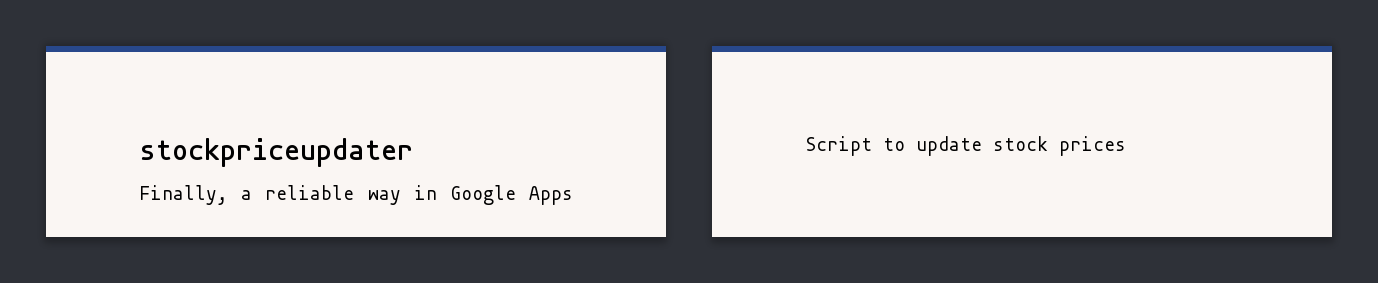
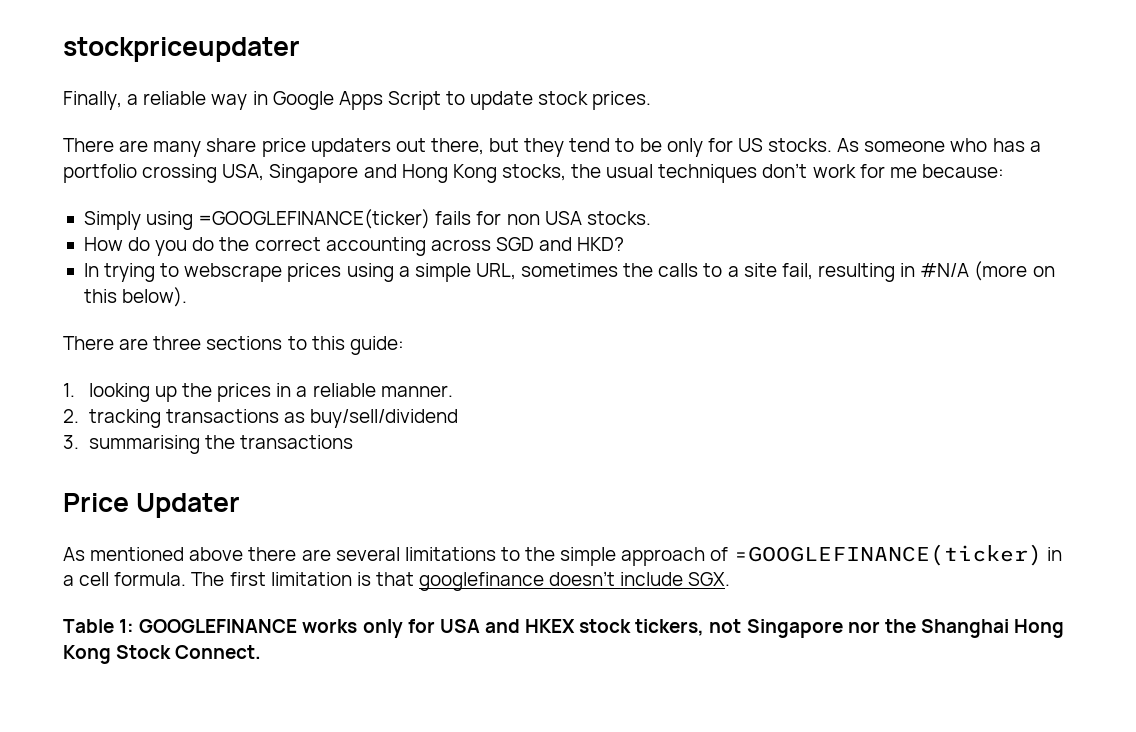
[1059,136,1126,156] prices -> [592,91,652,110] [63,138,1041,157] [63,163,1004,183] [83,209,651,230] [83,237,625,256] [83,261,1055,282] [83,287,188,307] [63,336,404,355] [63,383,453,402] [63,409,459,428] [63,435,354,454] [63,493,241,518] [63,544,1062,566] [63,571,731,591] [63,619,1065,638] [63,645,262,664] prices. // There are many share price updaters out there, but they tend to be only for US stocks. As someone who has a portfolio crossing USA, Singapore and Hong Kong stocks, the usual techniques don’t work for me because: // Simply using =GOOGLEFINANCE(ticker) fails for non USA stocks. // How do you do the correct accounting across SGD and HKD? // In trying to webscrape prices using a simple URL, sometimes the calls to a site fail, resulting in #N/A (more on this below). // There are three sections to this guide: // 1. looking up the prices in a reliable manner. // 2. tracking transactions as buy/sell/dividend // 3. summarising the transactions // Price Updater // As mentioned above there are several limitations to the simple approach of =GOOGLEFINANCE(ticker) in a cell formula. The first limitation is that googlefinance doesn’t include SGX. // Table 1: GOOGLEFINANCE works only for USA and HKEX stock tickers, not Singapore nor the Shanghai Hong Kong Stock Connect.

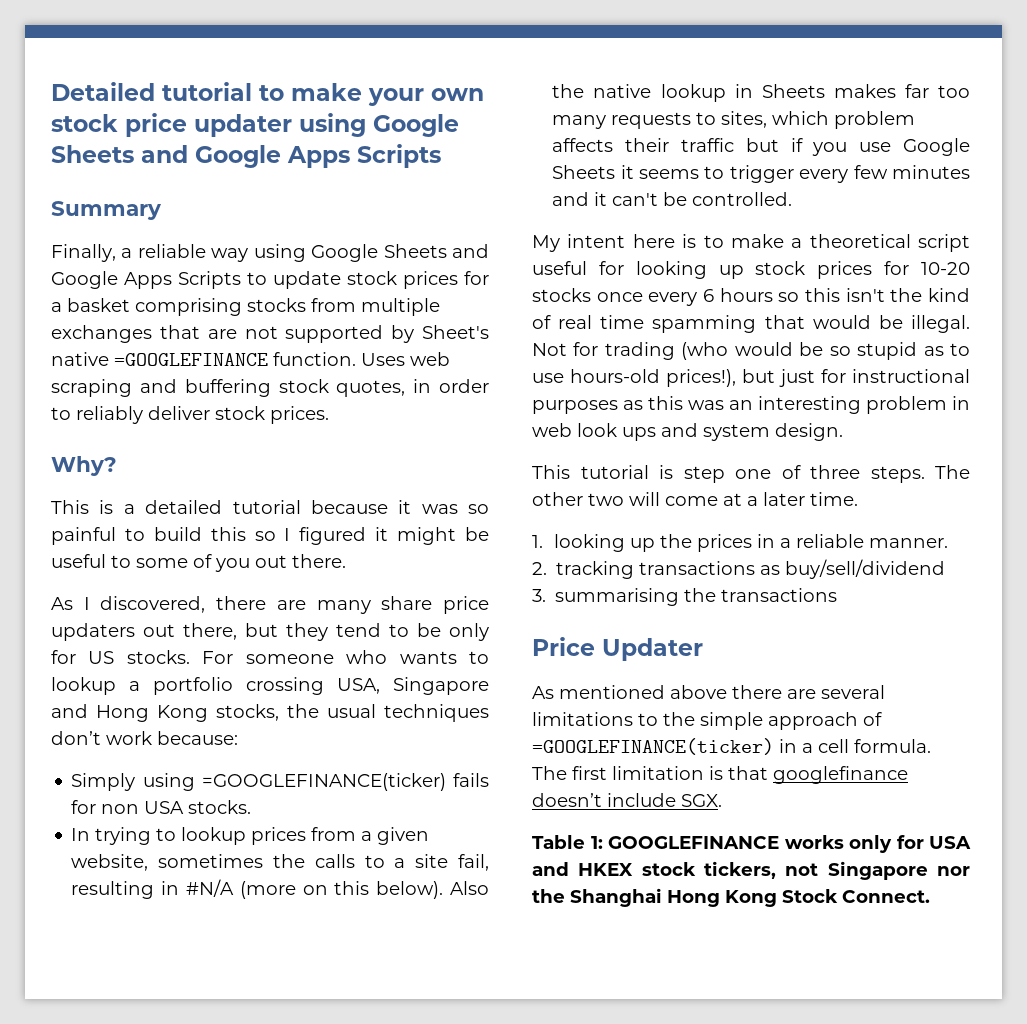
[63,37,300,62] stockpriceupdater -> [51,82,484,106] [51,113,459,137] [51,144,441,168] [51,201,162,220] Detailed tutorial to make your own stock price updater using Google Sheets and Google Apps Scripts // Summary
[252,91,441,110] in Google Apps Script -> [253,244,489,262] [51,271,241,289] using Google Sheets and Google Apps Scripts
[592,91,652,110] [63,138,114,152] prices. // There -> [403,271,489,289] [51,298,440,316] [51,325,489,343] [51,352,450,366] [51,379,489,397] [51,406,329,424] [51,456,117,476] [51,500,489,514] [51,527,490,545] [51,554,346,572] [51,596,267,613] prices for a basket comprising stocks from multiple exchanges that are not supported by Sheet's native =GOOGLEFINANCE function. Uses web scraping and buffering stock quotes, in order to reliably deliver stock prices. // Why? // This is a detailed tutorial because it was so painful to build this so I figured it might be useful to some of you out there. // As I discovered, there
[837,138,860,152] As -> [202,651,234,664] For
[992,138,1025,152] has -> [399,651,489,664] [51,677,116,695] wants to lookup
[859,164,917,178] for me -> (152, 738) none
[83,237,625,256] [83,263,516,282] How do you do the correct accounting across SGD and HKD? // In trying to webscrape prices using a simple URL, -> [71,827,430,845] [71,854,149,871] In trying to lookup prices from a given website,
[63,336,404,355] // There are three sections to this guide: -> [450,881,490,895] [552,84,970,102] [552,111,916,129] [552,138,970,156] [552,165,970,183] [552,192,793,206] [532,234,970,252] [532,261,970,279] [532,288,970,306] [532,315,970,333] [532,342,971,360] [532,369,970,387] [532,396,970,414] [532,423,843,441] [532,465,970,483] [532,492,858,506] Also the native lookup in Sheets makes far too many requests to sites, which problem affects their traffic but if you use Google Sheets it seems to trigger every few minutes and it can't be controlled. // My intent here is to make a theoretical script useful for looking up stock prices for 10-20 stocks once every 6 hours so this isn't the kind of real time spamming that would be illegal. Not for trading (who would be so stupid as to use hours-old prices!), but just for instructional purposes as this was an interesting problem in web look ups and system design. // This tutorial is step one of three steps. The other two will come at a later time.

